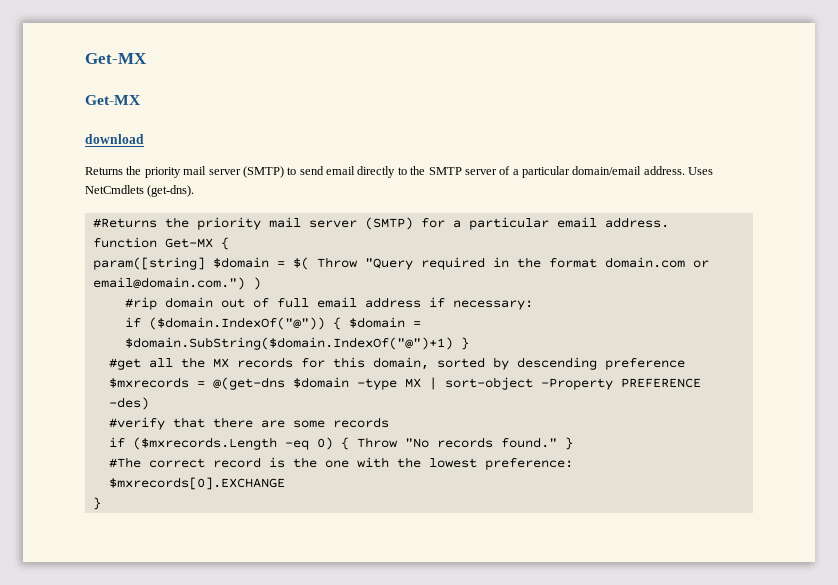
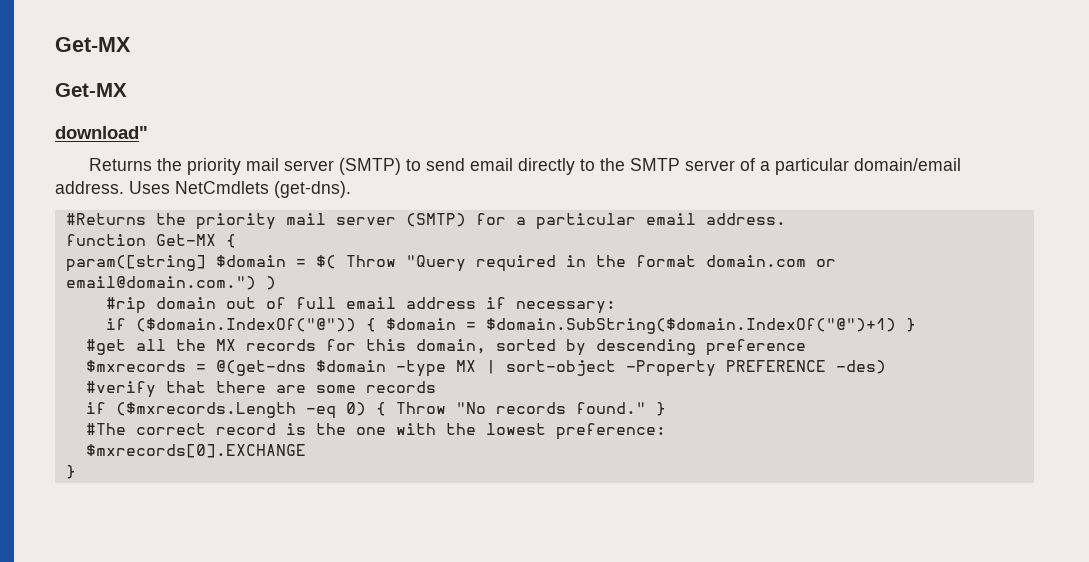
[85,134,144,144] download -> [55,126,148,139] download"

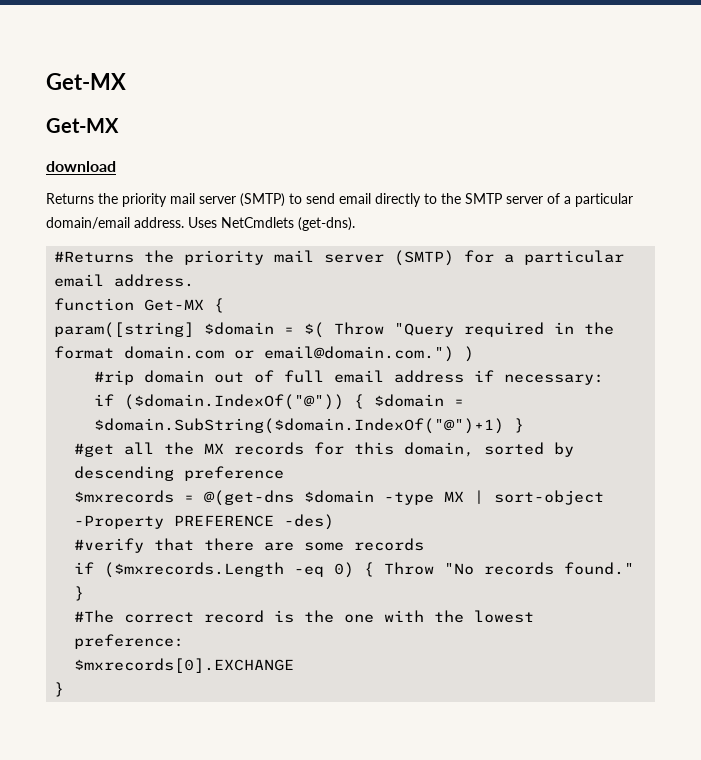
[55,126,148,139] download" -> [46,161,116,172] download

